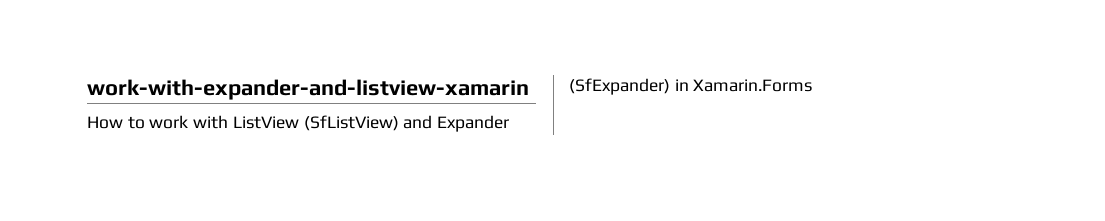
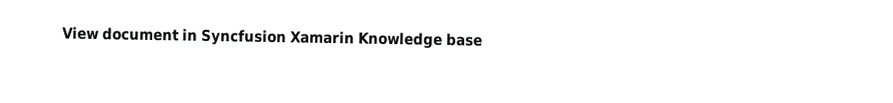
[87,79,529,100] [87,115,510,132] [569,78,813,95] work-with-expander-and-listview-xamarin // How to work with ListView (SfListView) and Expander (SfExpander) in Xamarin.Forms -> [62,26,484,49] View document in Syncfusion Xamarin Knowledge base

